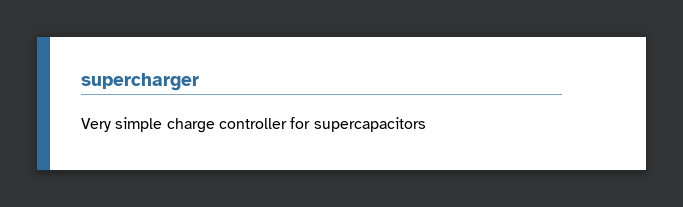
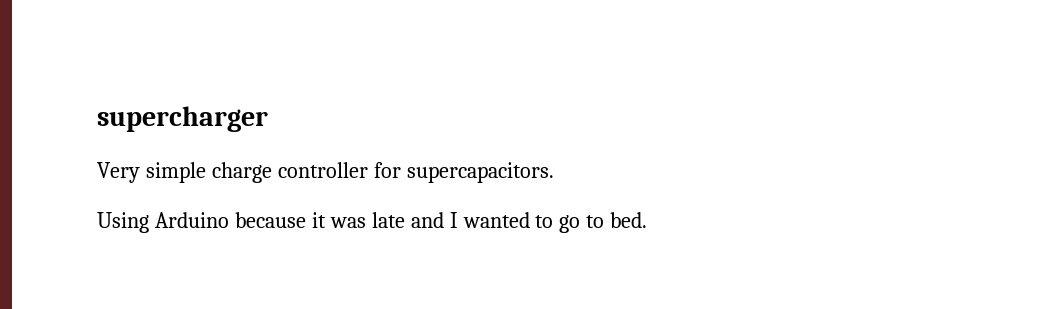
[313,117,426,132] supercapacitors -> [406,162,554,183] [97,212,648,233] supercapacitors. // Using Arduino because it was late and I wanted to go to bed.

